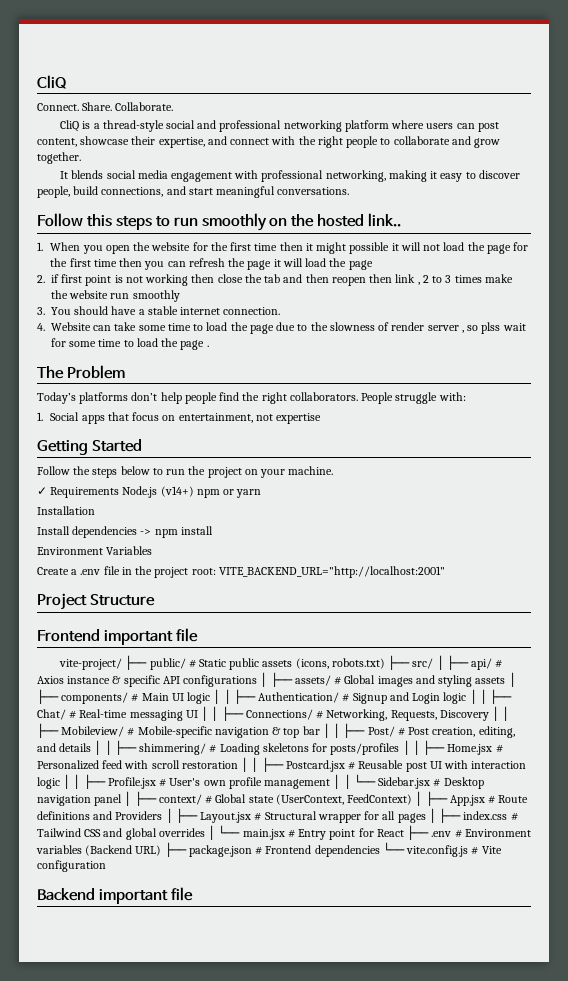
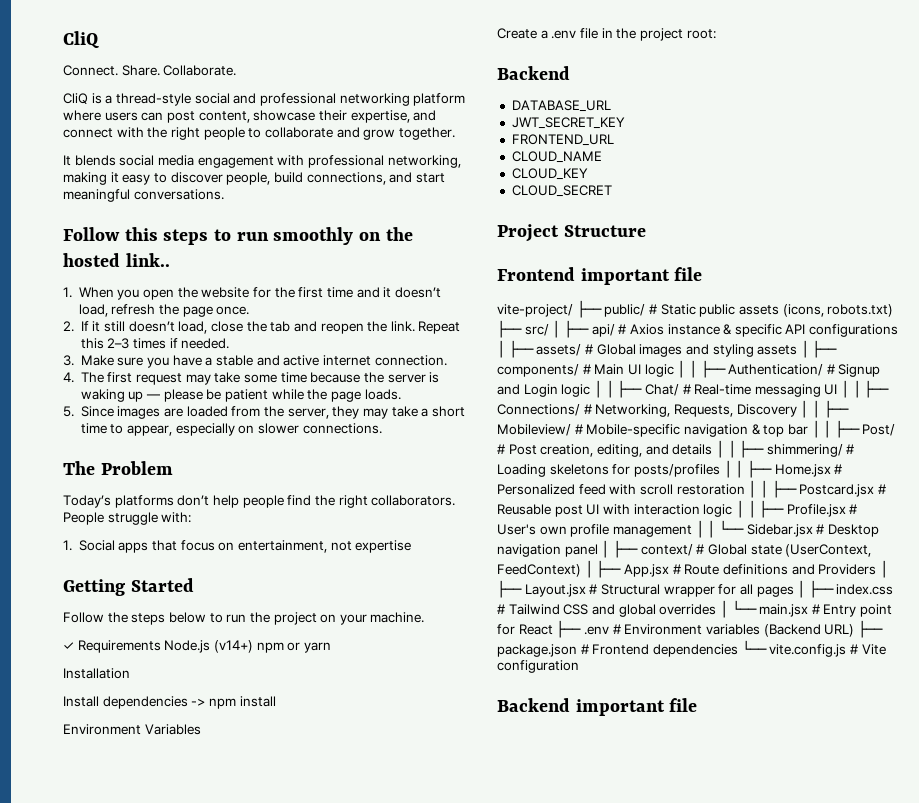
[279,242,529,254] [50,258,373,270] [37,274,513,286] [51,290,180,302] [37,306,109,315] then it might possible it will not load the page for the first time then you can refresh the page it will load the page // 2. if first point is not working then close the tab and then reopen then link , 2 to 3 times make the website run smoothly // 3. You should -> [356,287,441,298] [78,304,250,317] [63,321,461,334] [80,338,230,349] [63,355,170,368] and it doesn’t load, refresh the page once. // 2. If it still doesn’t load, close the tab and reopen the link. Repeat this 2–3 times if needed. // 3. Make sure you
(178, 310) none -> [256,355,320,366] and active
[51,322,526,334] [51,338,209,350] Website can take some time to load the page due to the slowness of render server , so plss wait for some time to load the page . -> [80,372,440,385] [80,389,401,402] [63,406,465,419] [80,423,382,436] The first request may take some time because the server is waking up — please be patient while the page loads. // 5. Since images are loaded from the server, they may take a short time to appear, especially on slower connections.
[218,566,445,578] VITE_BACKEND_URL="http://localhost:2001" -> [497,66,570,80] [511,100,611,112] [511,117,625,129] [511,134,614,146] [511,151,602,163] [511,168,588,180] [511,185,612,197] // Backend // DATABASE_URL // JWT_SECRET_KEY // FRONTEND_URL // CLOUD_NAME // CLOUD_KEY // CLOUD_SECRET

